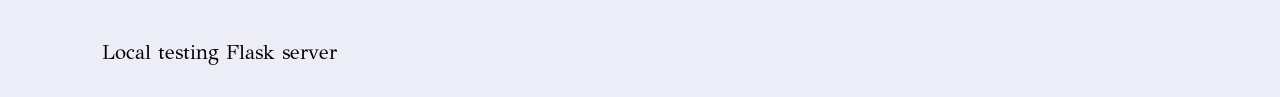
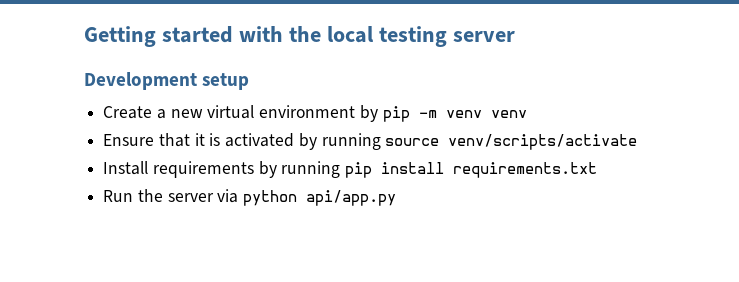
[102,45,338,65] Local testing Flask server -> [84,26,515,47] [84,72,250,90] [103,105,527,122] [103,133,638,150] [103,161,598,178] [103,189,397,206] Getting started with the local testing server // Development setup // Create a new virtual environment by pip -m venv venv // Ensure that it is activated by running source venv/scripts/activate // Install requirements by running pip install requirements.txt // Run the server via python api/app.py

